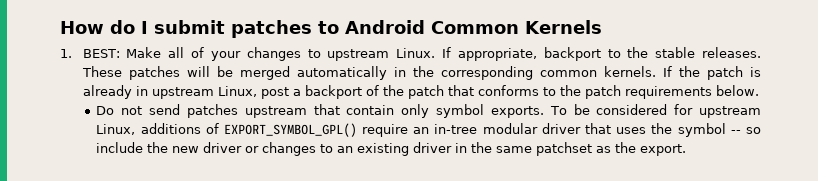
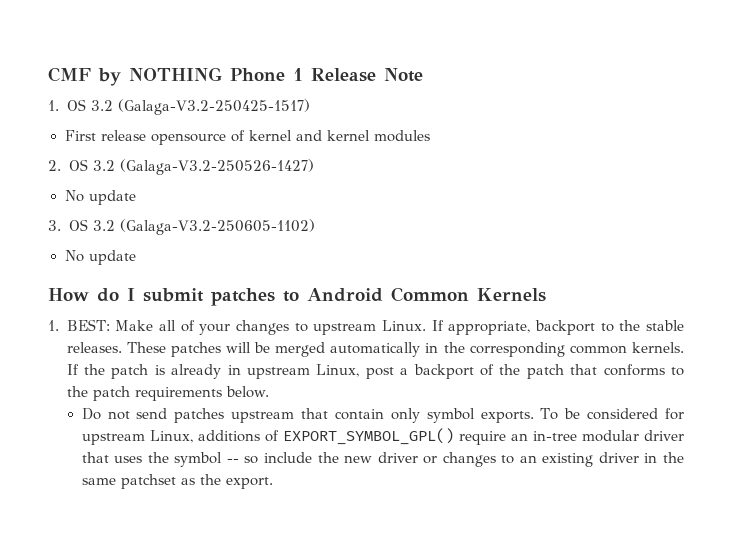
(60, 27) none -> [48,67,423,86] [48,99,310,115] [64,130,430,145] [48,159,314,175] [64,190,136,205] [48,219,315,235] [64,250,136,265] CMF by NOTHING Phone 1 Release Note // 1. OS 3.2 (Galaga-V3.2-250425-1517) // First release opensource of kernel and kernel modules // 2. OS 3.2 (Galaga-V3.2-250526-1427) // No update // 3. OS 3.2 (Galaga-V3.2-250605-1102) // No update //

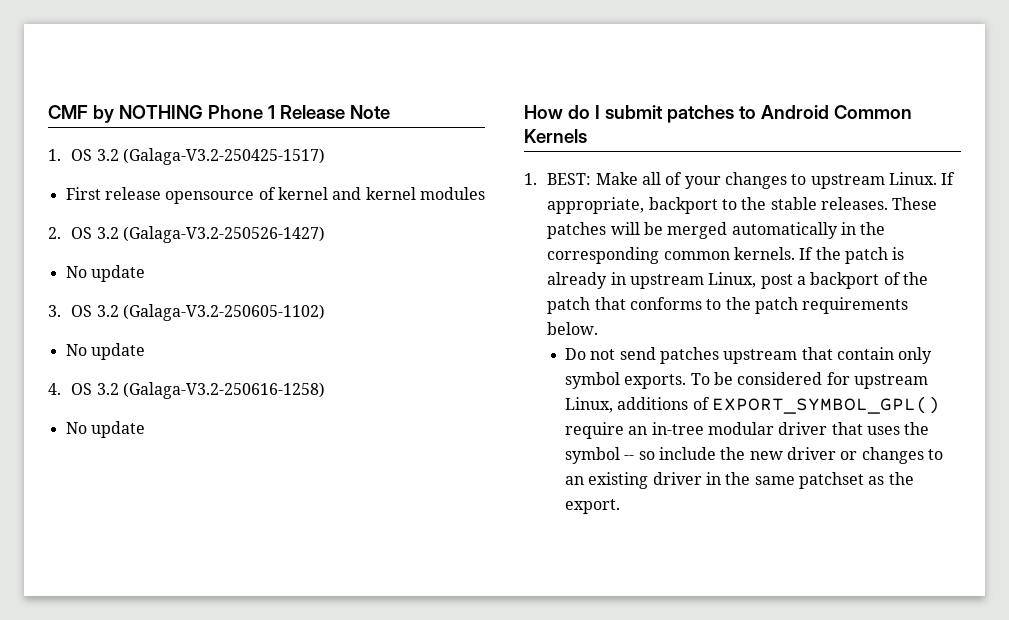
(136, 257) none -> [48,382,326,399] [65,421,145,438] // 4. OS 3.2 (Galaga-V3.2-250616-1258) // No update

